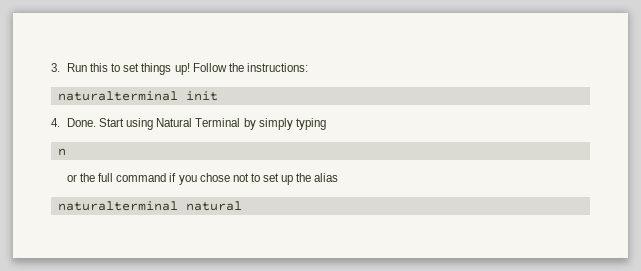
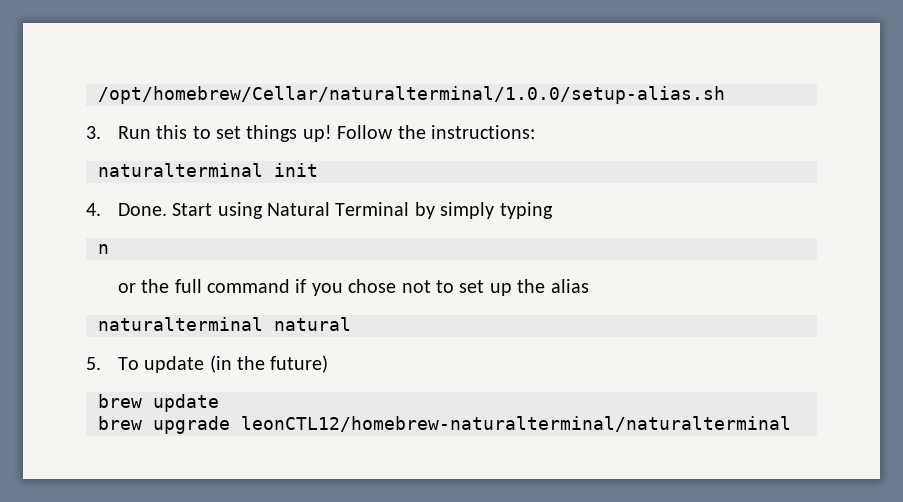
(51, 67) none -> [98,86,725,104] /opt/homebrew/Cellar/naturalterminal/1.0.0/setup-alias.sh //
(242, 206) none -> [86,355,329,373] [98,394,219,412] [98,416,791,434] // 5. To update (in the future) // brew update // brew upgrade leonCTL12/homebrew-naturalterminal/naturalterminal

